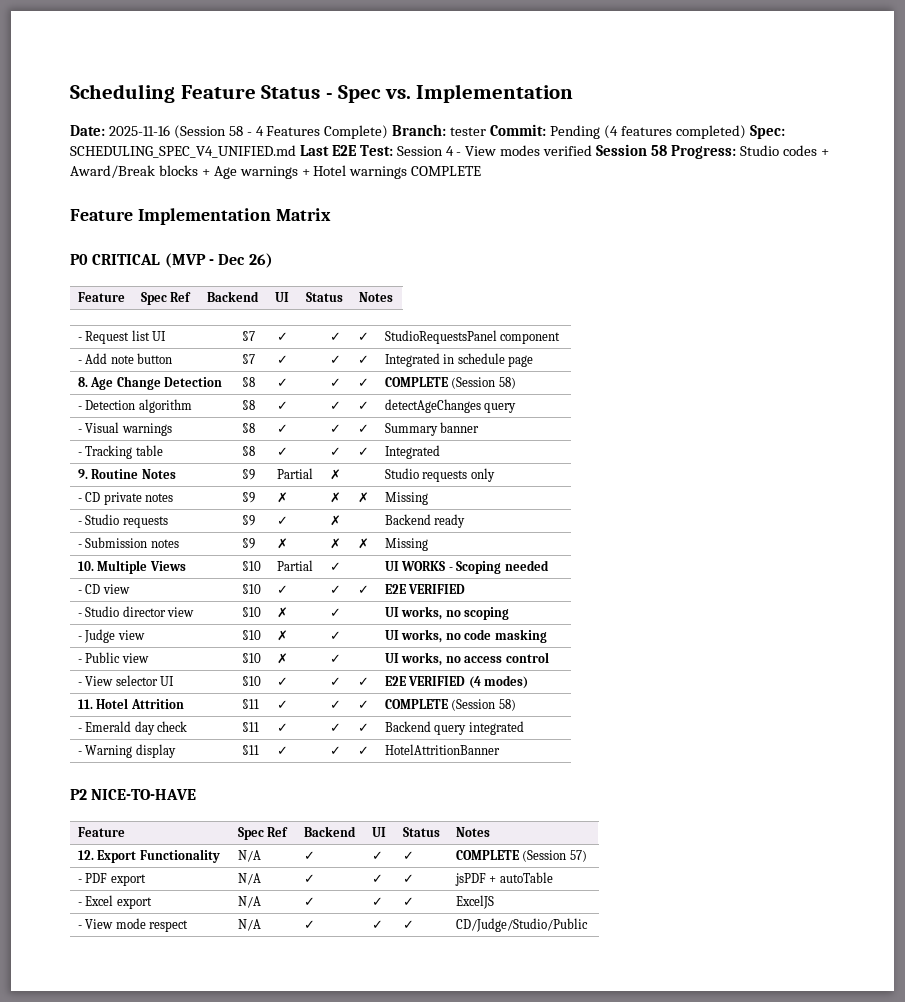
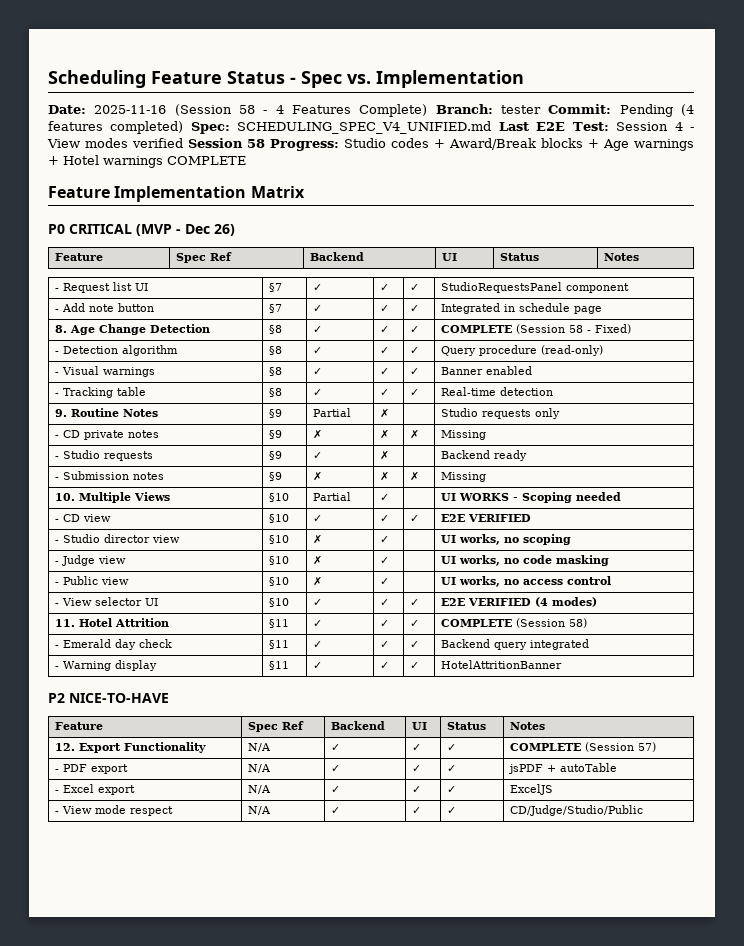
[498,377,516,389] 58) -> [568,324,631,334] 58 - Fixed)
[384,399,517,413] detectAgeChanges query -> [440,345,603,356] Query procedure (read-only)
[384,422,480,436] Summary banner -> [440,366,532,375] Banner enabled
[384,445,440,459] Integrated -> [440,387,553,396] Real-time detection

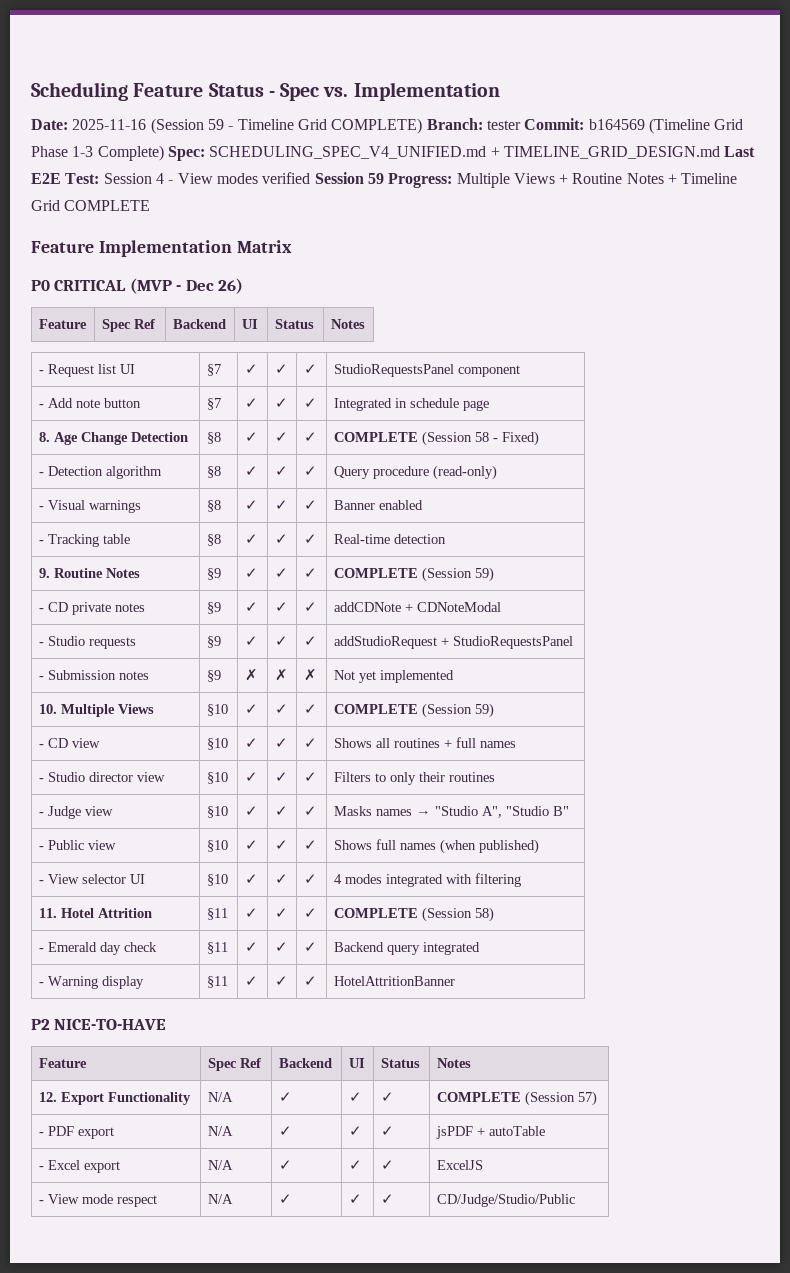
[239,104,694,117] [48,121,492,134] 58 - 4 Features Complete) Branch: tester Commit: Pending (4 features completed) Spec: SCHEDULING_SPEC_V4_UNIFIED.md -> [207,118,744,134] [31,145,720,161] 59 - Timeline Grid COMPLETE) Branch: tester Commit: b164569 (Timeline Grid Phase 1-3 Complete) Spec: SCHEDULING_SPEC_V4_UNIFIED.md + TIMELINE_GRID_DESIGN.md
[247,138,694,151] [48,155,163,168] 58 Progress: Studio codes + Award/Break blocks + Age warnings + Hotel warnings -> [367,173,738,188] [31,200,60,211] 59 Progress: Multiple Views + Routine Notes + Timeline Grid
[312,408,351,417] [379,408,389,418] [440,408,560,419] Partial | ✗ | | Studio requests only -> [244,568,258,578] [274,568,288,578] [303,568,317,578] [333,567,494,582] ✓ | ✓ | ✓ | COMPLETE (Session 59)
[312,429,322,439] [379,429,389,439] [409,429,419,439] [440,430,486,440] ✗ | ✗ | ✗ | Missing -> [244,602,258,612] [274,602,288,612] [303,602,317,612] [333,602,501,612] ✓ | ✓ | ✓ | addCDNote + CDNoteModal
[379,450,389,460] [440,450,527,461] ✗ | | Backend ready -> [274,636,288,646] [303,636,317,646] [333,636,573,649] ✓ | ✓ | addStudioRequest + StudioRequestsPanel
[440,472,486,482] Missing -> [333,670,454,683] Not yet implemented
[312,492,351,501] [379,494,389,501] [440,492,621,503] Partial | ✓ | | UI WORKS - Scoping needed -> [244,704,258,714] [274,704,288,714] [303,704,317,714] [333,703,494,718] ✓ | ✓ | ✓ | COMPLETE (Session 59)
[440,514,531,522] E2E VERIFIED -> [333,737,516,748] Shows all routines + full names
[312,534,322,544] [379,536,389,543] [440,534,571,545] ✗ | ✓ | | UI works, no scoping -> [244,772,258,782] [274,772,288,782] [303,772,317,782] [333,772,495,785] ✓ | ✓ | ✓ | Filters to only their routines
[312,555,322,565] [379,557,389,564] [440,555,609,566] ✗ | ✓ | | UI works, no code masking -> [244,806,258,816] [274,806,288,816] [303,806,317,816] [333,806,569,818] ✓ | ✓ | ✓ | Masks names → "Studio A", "Studio B"
[312,576,322,586] [379,578,389,585] [440,576,611,587] ✗ | ✓ | | UI works, no access control -> [244,840,258,850] [274,840,288,850] [303,840,317,850] [333,839,539,854] ✓ | ✓ | ✓ | Shows full names (when published)
[440,597,597,607] E2E VERIFIED (4 modes) -> [333,873,521,887] 4 modes integrated with filtering

